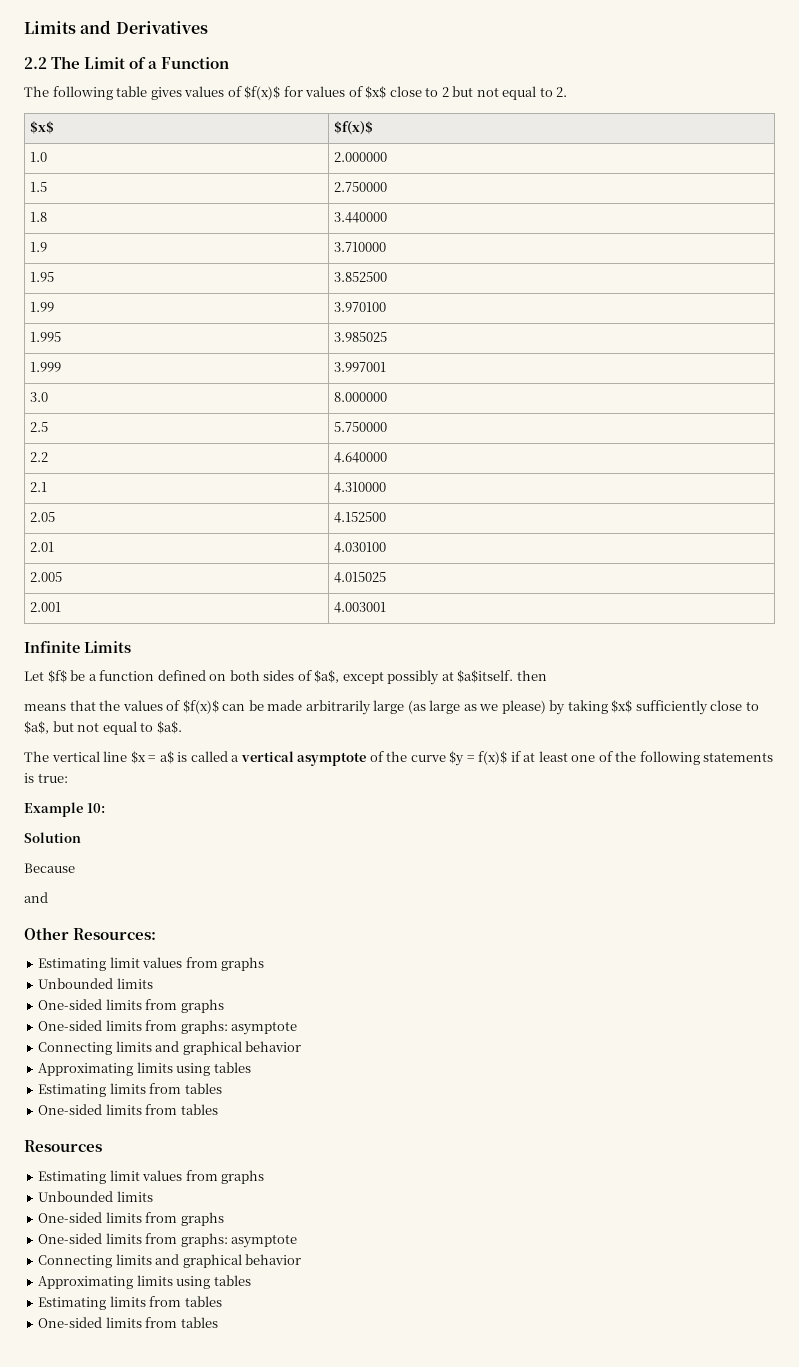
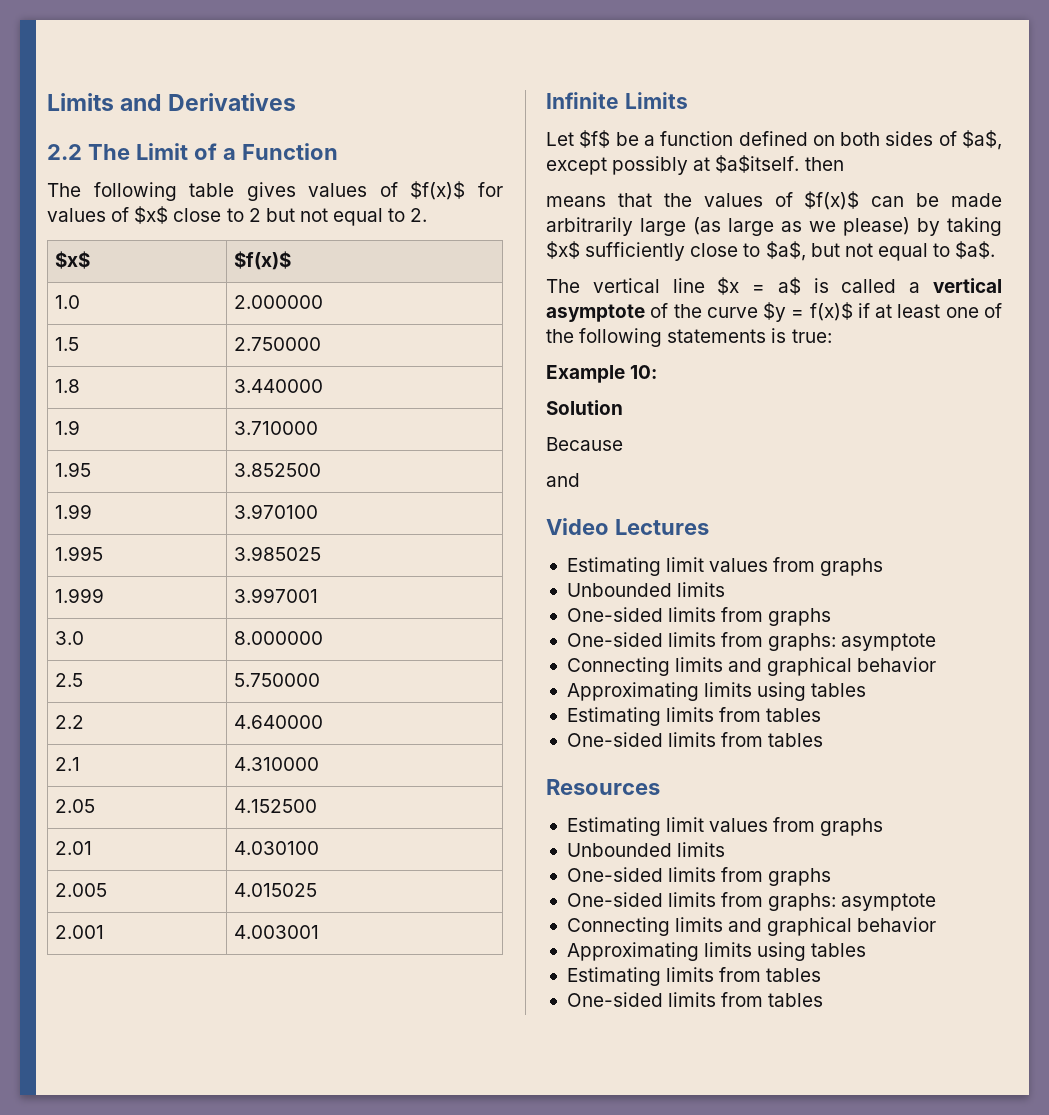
[24,927,157,940] Other Resources: -> [546,518,709,535] Video Lectures

